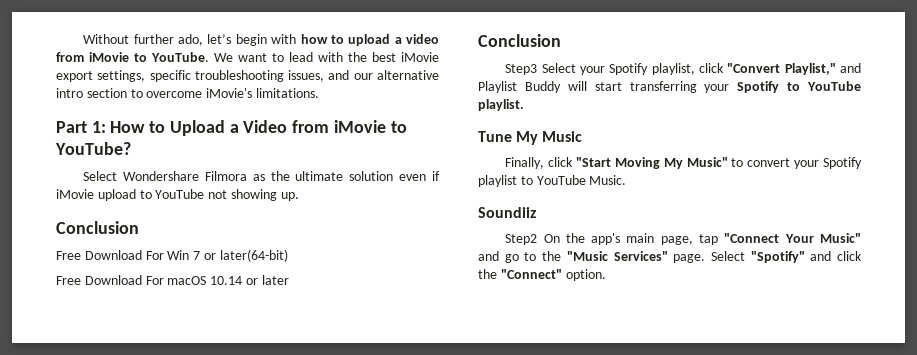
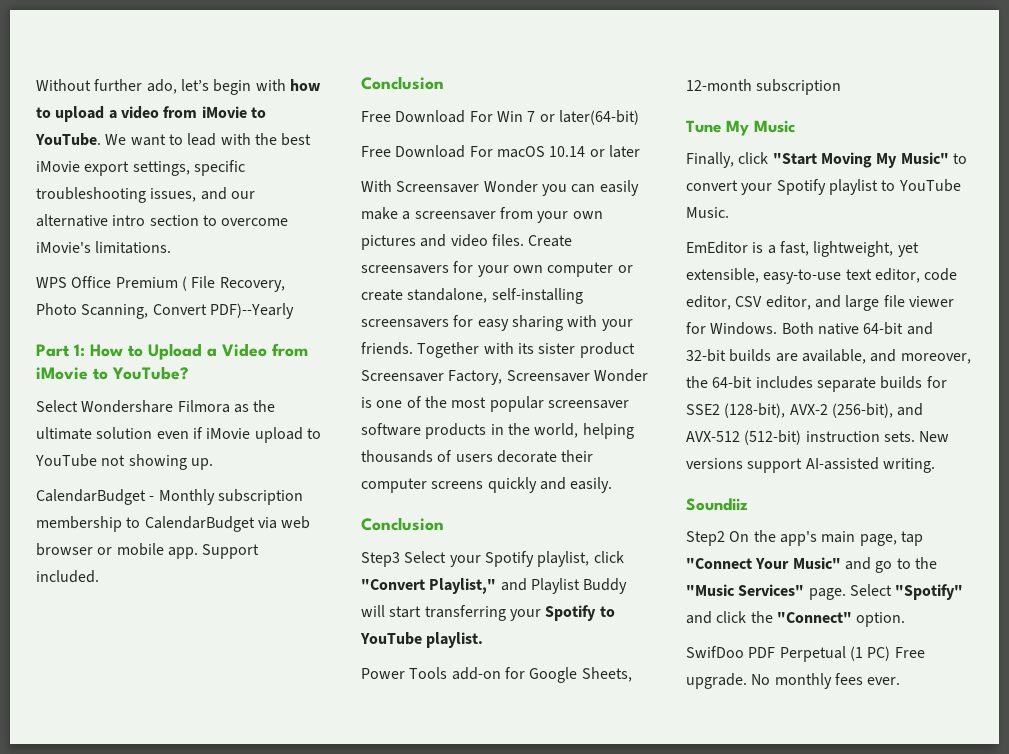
(319, 93) none -> [36,276,285,292] [36,303,294,319] // WPS Office Premium ( File Recovery, Photo Scanning, Convert PDF)--Yearly
(299, 196) none -> [36,489,303,505] [36,516,311,532] [36,543,260,559] [36,570,99,583] // CalendarBudget - Monthly subscription membership to CalendarBudget via web browser or mobile app. Support included.
(289, 280) none -> [361,180,639,196] [361,207,603,223] [361,234,573,250] [361,261,633,277] [361,288,583,304] [361,315,633,331] [361,342,635,358] [361,369,648,385] [361,396,629,412] [361,423,634,439] [361,450,594,463] [361,477,613,493] // With Screensaver Wonder you can easily make a screensaver from your own pictures and video files. Create screensavers for your own computer or create standalone, self-installing screensavers for easy sharing with your friends. Together with its sister product Screensaver Factory, Screensaver Wonder is one of the most popular screensaver software products in the world, helping thousands of users decorate their computer screens quickly and easily.
(524, 105) none -> [361,667,632,683] [686,79,842,95] // Power Tools add-on for Google Sheets, 12-month subscription
(627, 180) none -> [686,241,919,257] [686,268,958,284] [686,295,954,311] [686,322,933,335] [686,349,971,364] [686,376,947,392] [686,403,924,418] [686,430,950,445] [686,457,935,473] // EmEditor is a fast, lightweight, yet extensible, easy-to-use text editor, code editor, CSV editor, and large file viewer for Windows. Both native 64-bit and 32-bit builds are available, and moreover, the 64-bit includes separate builds for SSE2 (128-bit), AVX-2 (256-bit), and AVX-512 (512-bit) instruction sets. New versions support AI-assisted writing.
(606, 275) none -> [686,646,925,662] [686,673,901,689] // SwifDoo PDF Perpetual (1 PC) Free upgrade. No monthly fees ever.

